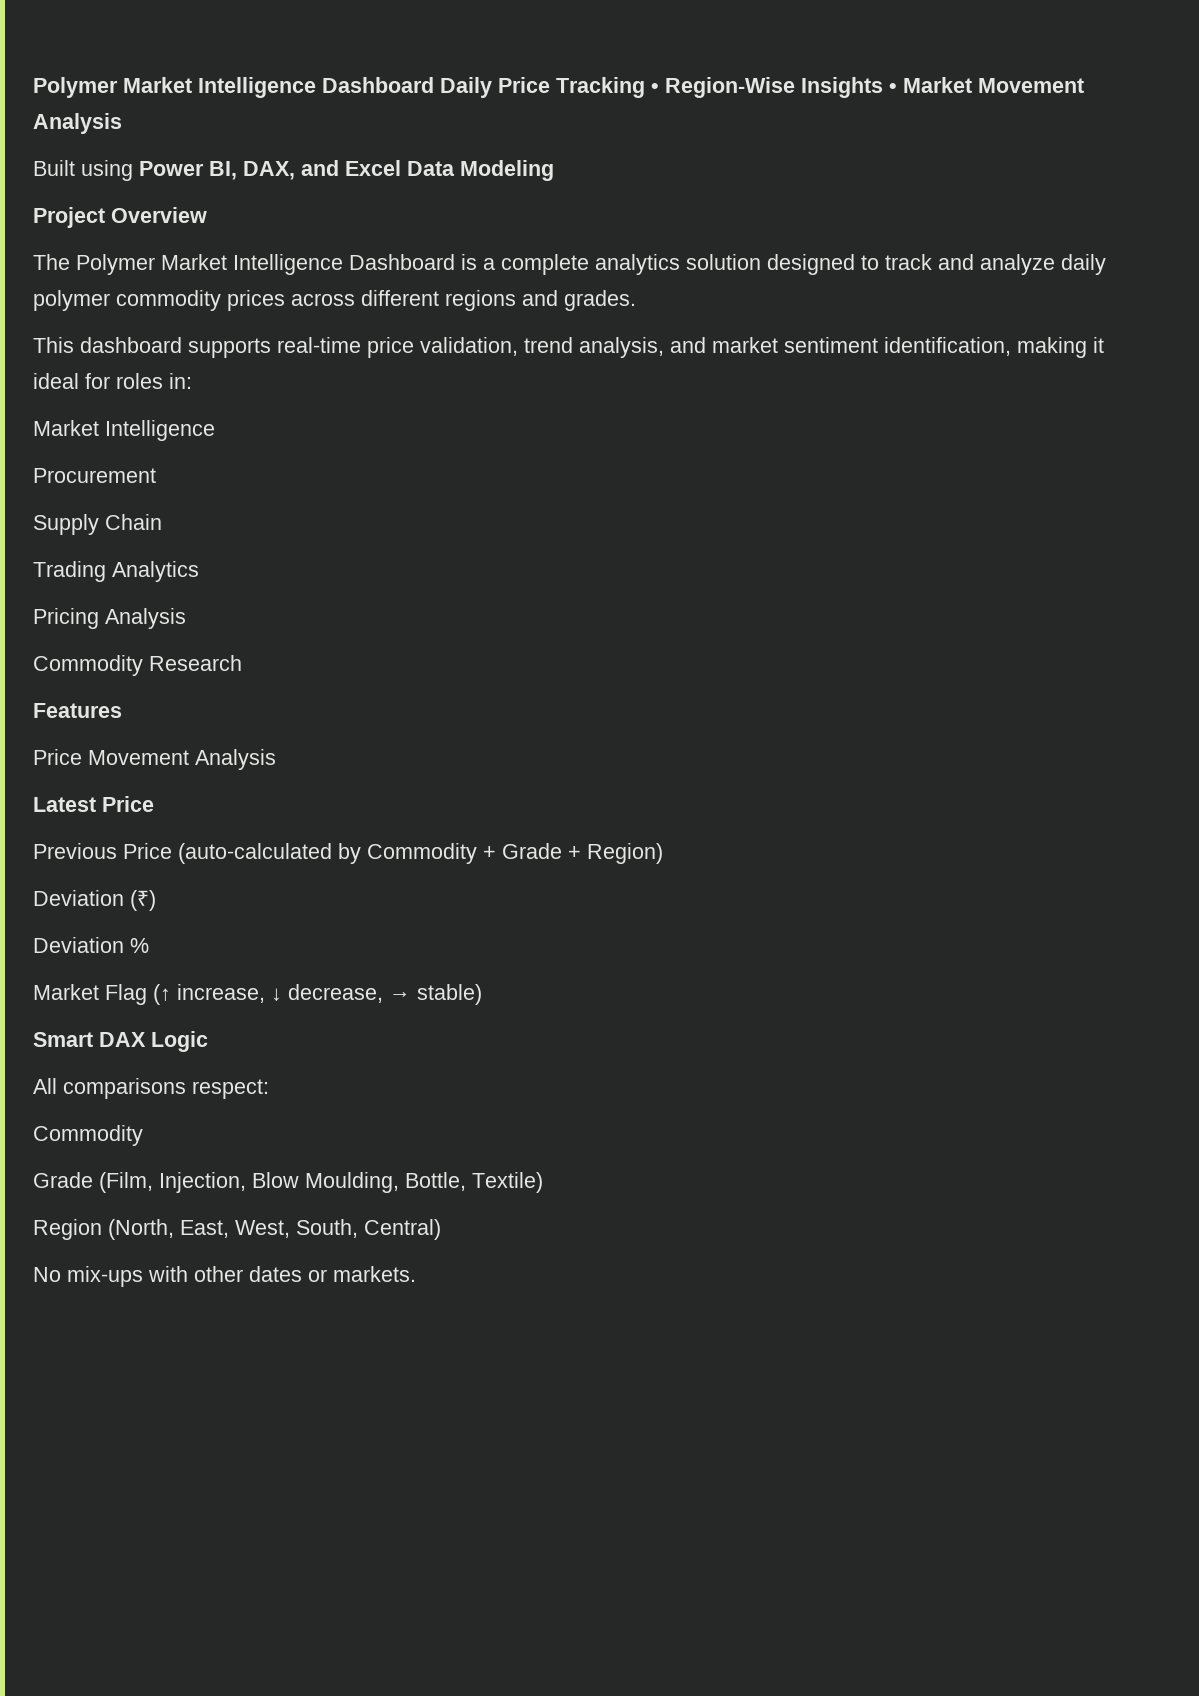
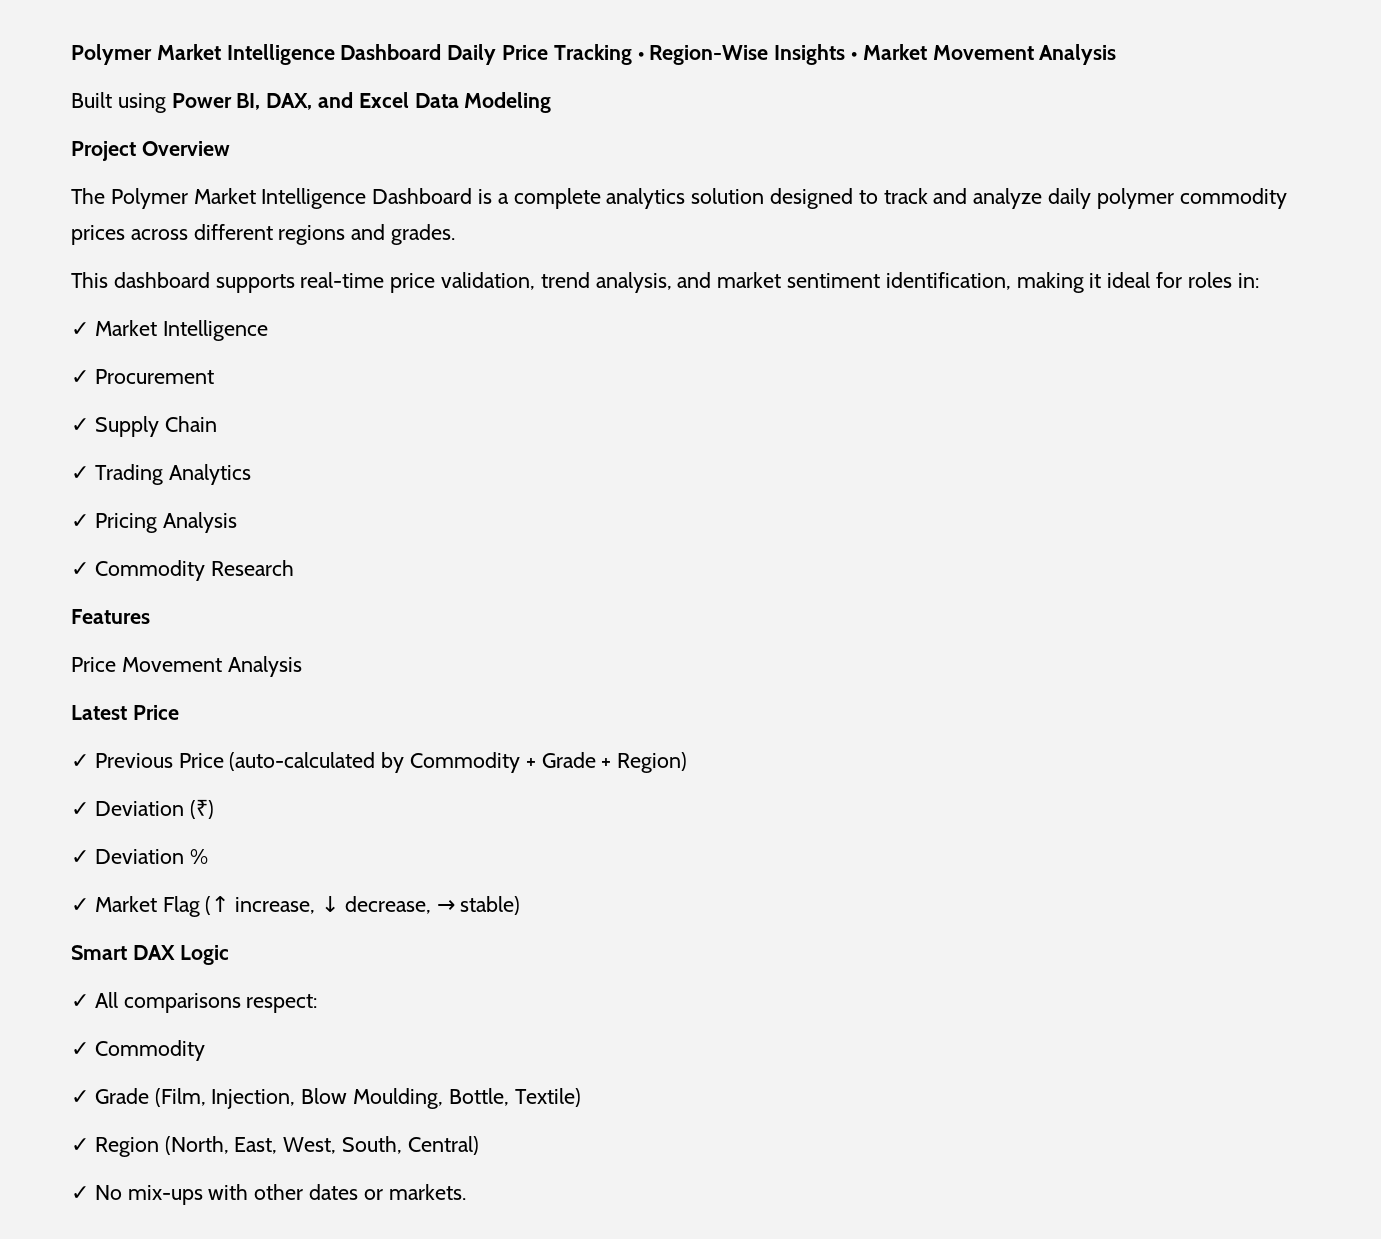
(192, 381) none -> [71,322,89,336] ✓
(215, 430) none -> [71,370,89,384] ✓
(156, 475) none -> [71,418,89,432] ✓
(162, 522) none -> [71,466,89,480] ✓
(199, 571) none -> [71,514,89,528] ✓
(186, 618) none -> [71,562,89,576] ✓
(154, 804) none -> [71,754,89,768] ✓
(663, 853) none -> [71,802,89,816] ✓
(156, 900) none -> [71,850,89,864] ✓
(149, 945) none -> [71,898,89,912] ✓
(208, 1041) none -> [71,994,89,1008] ✓
(269, 1089) none -> [71,1042,89,1056] ✓
(143, 1135) none -> [71,1090,89,1104] ✓
(543, 1182) none -> [71,1138,89,1152] ✓
(441, 1229) none -> [71,1186,89,1200] ✓

